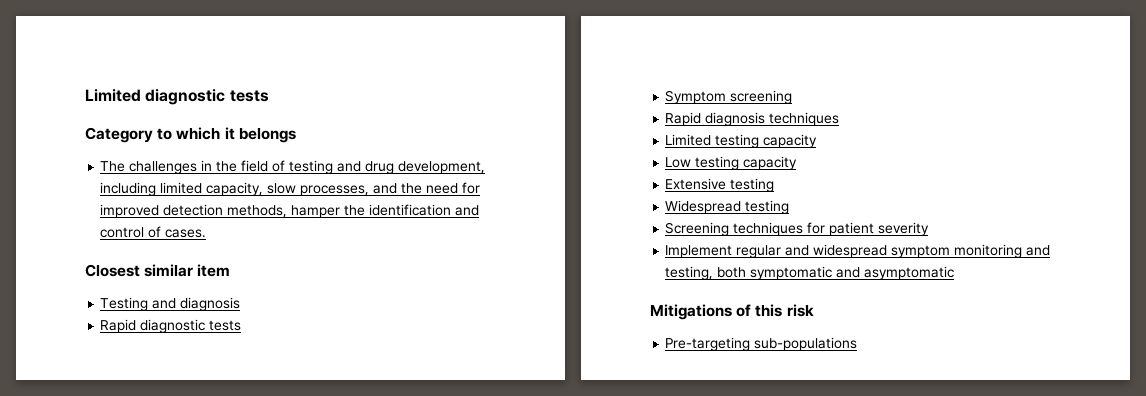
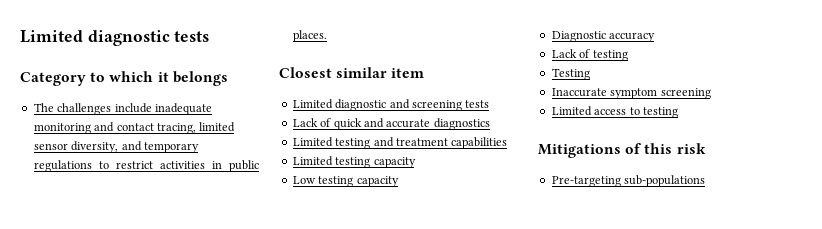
[201,160,486,174] [100,182,481,196] [100,204,480,218] [100,226,207,238] [85,264,231,277] [100,297,241,311] [100,319,242,333] [665,90,793,104] [665,112,840,126] in the field of testing and drug development, including limited capacity, slow processes, and the need for improved detection methods, hamper the identification and control of cases. // Closest similar item // Testing and diagnosis // Rapid diagnostic tests // Symptom screening // Rapid diagnosis techniques -> [114,103,212,115] [33,122,236,134] [33,141,199,153] [33,160,259,172] [292,30,327,42] [279,67,425,78] [292,99,490,111] [292,118,490,130] [292,137,508,149] include inadequate monitoring and contact tracing, limited sensor diversity, and temporary regulations to restrict activities in public places. // Closest similar item // Limited diagnostic and screening tests // Lack of quick and accurate diagnostics // Limited testing and treatment capabilities
[665,178,775,192] [665,200,790,214] [665,222,930,236] [665,244,1051,258] [665,266,955,280] Extensive testing // Widespread testing // Screening techniques for patient severity // Implement regular and widespread symptom monitoring and testing, both symptomatic and asymptomatic -> [551,31,656,42] [551,49,628,61] [551,68,590,80] [551,88,711,99] [551,106,678,118] Diagnostic accuracy // Lack of testing // Testing // Inaccurate symptom screening // Limited access to testing

